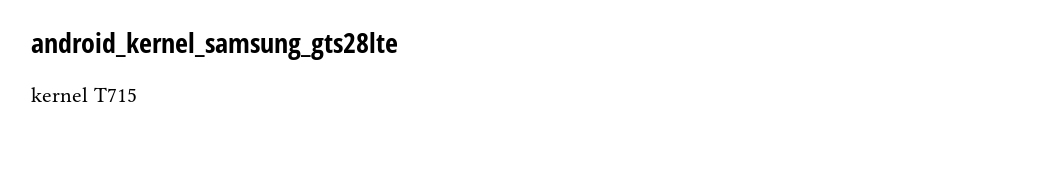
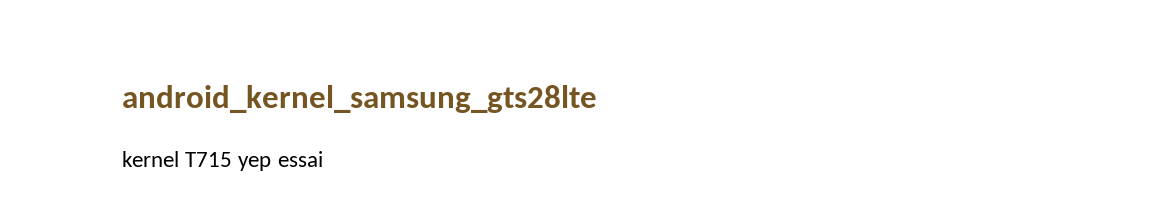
(137, 94) none -> [238,151,323,171] yep essai

